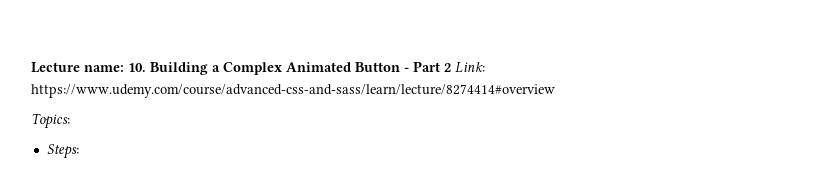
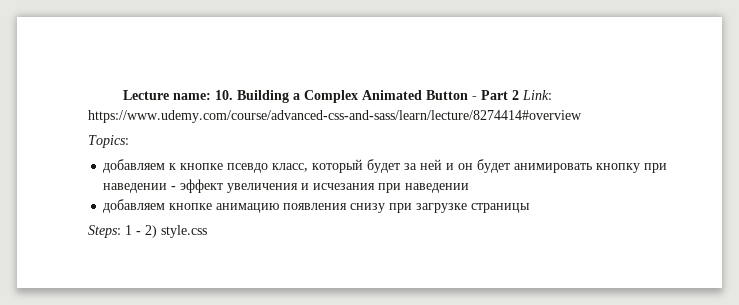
[46,144,79,159] Steps: -> [103,159,668,173] [103,179,470,193] [103,199,531,213] [88,225,207,238] добавляем к кнопке псевдо класс, который будет за ней и он будет анимировать кнопку при наведении - эффект увеличения и исчезания при наведении // добавляем кнопке анимацию появления снизу при загрузке страницы // Steps: 1 - 2) style.css

